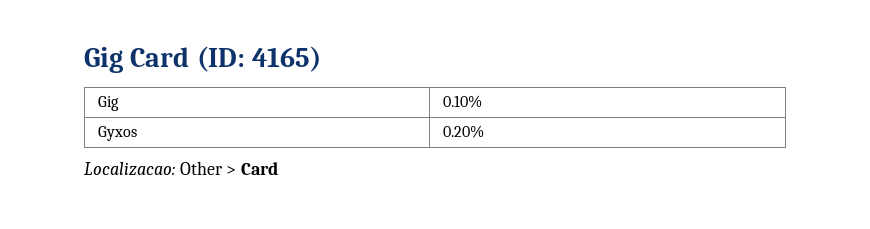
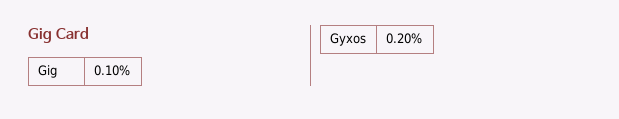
[196,46,322,72] (ID: 4165) -> (89, 33) none
[84,161,279,176] // Localizacao: Other > Card -> (422, 38) none

